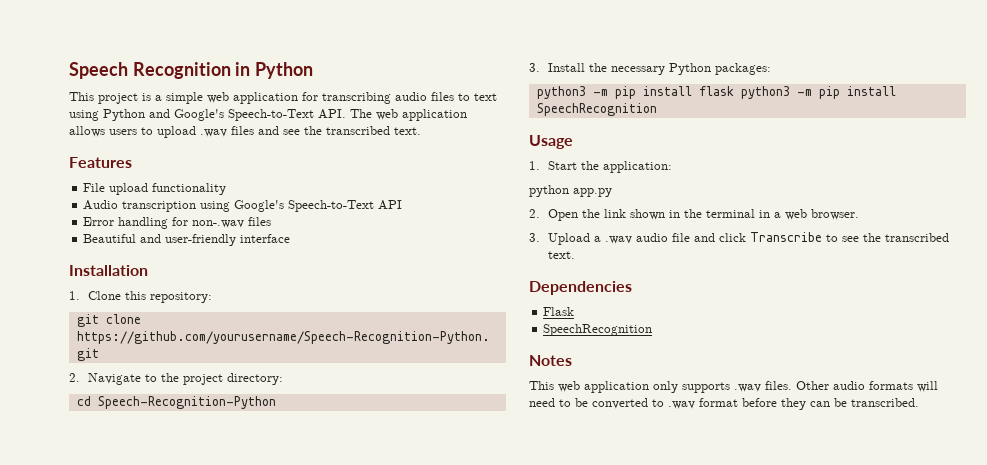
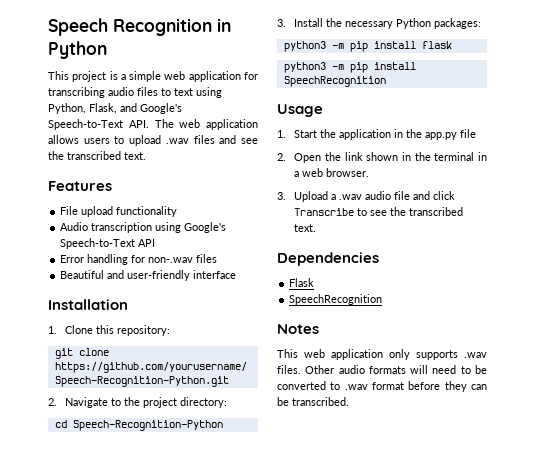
[103,109,145,121] Python -> [48,103,117,114] Python, Flask,
(734, 91) none -> (452, 45) //
[603,161,673,173] [529,185,569,197] application: // python -> [339,129,423,140] application in the
(612, 192) none -> [460,129,477,138] file

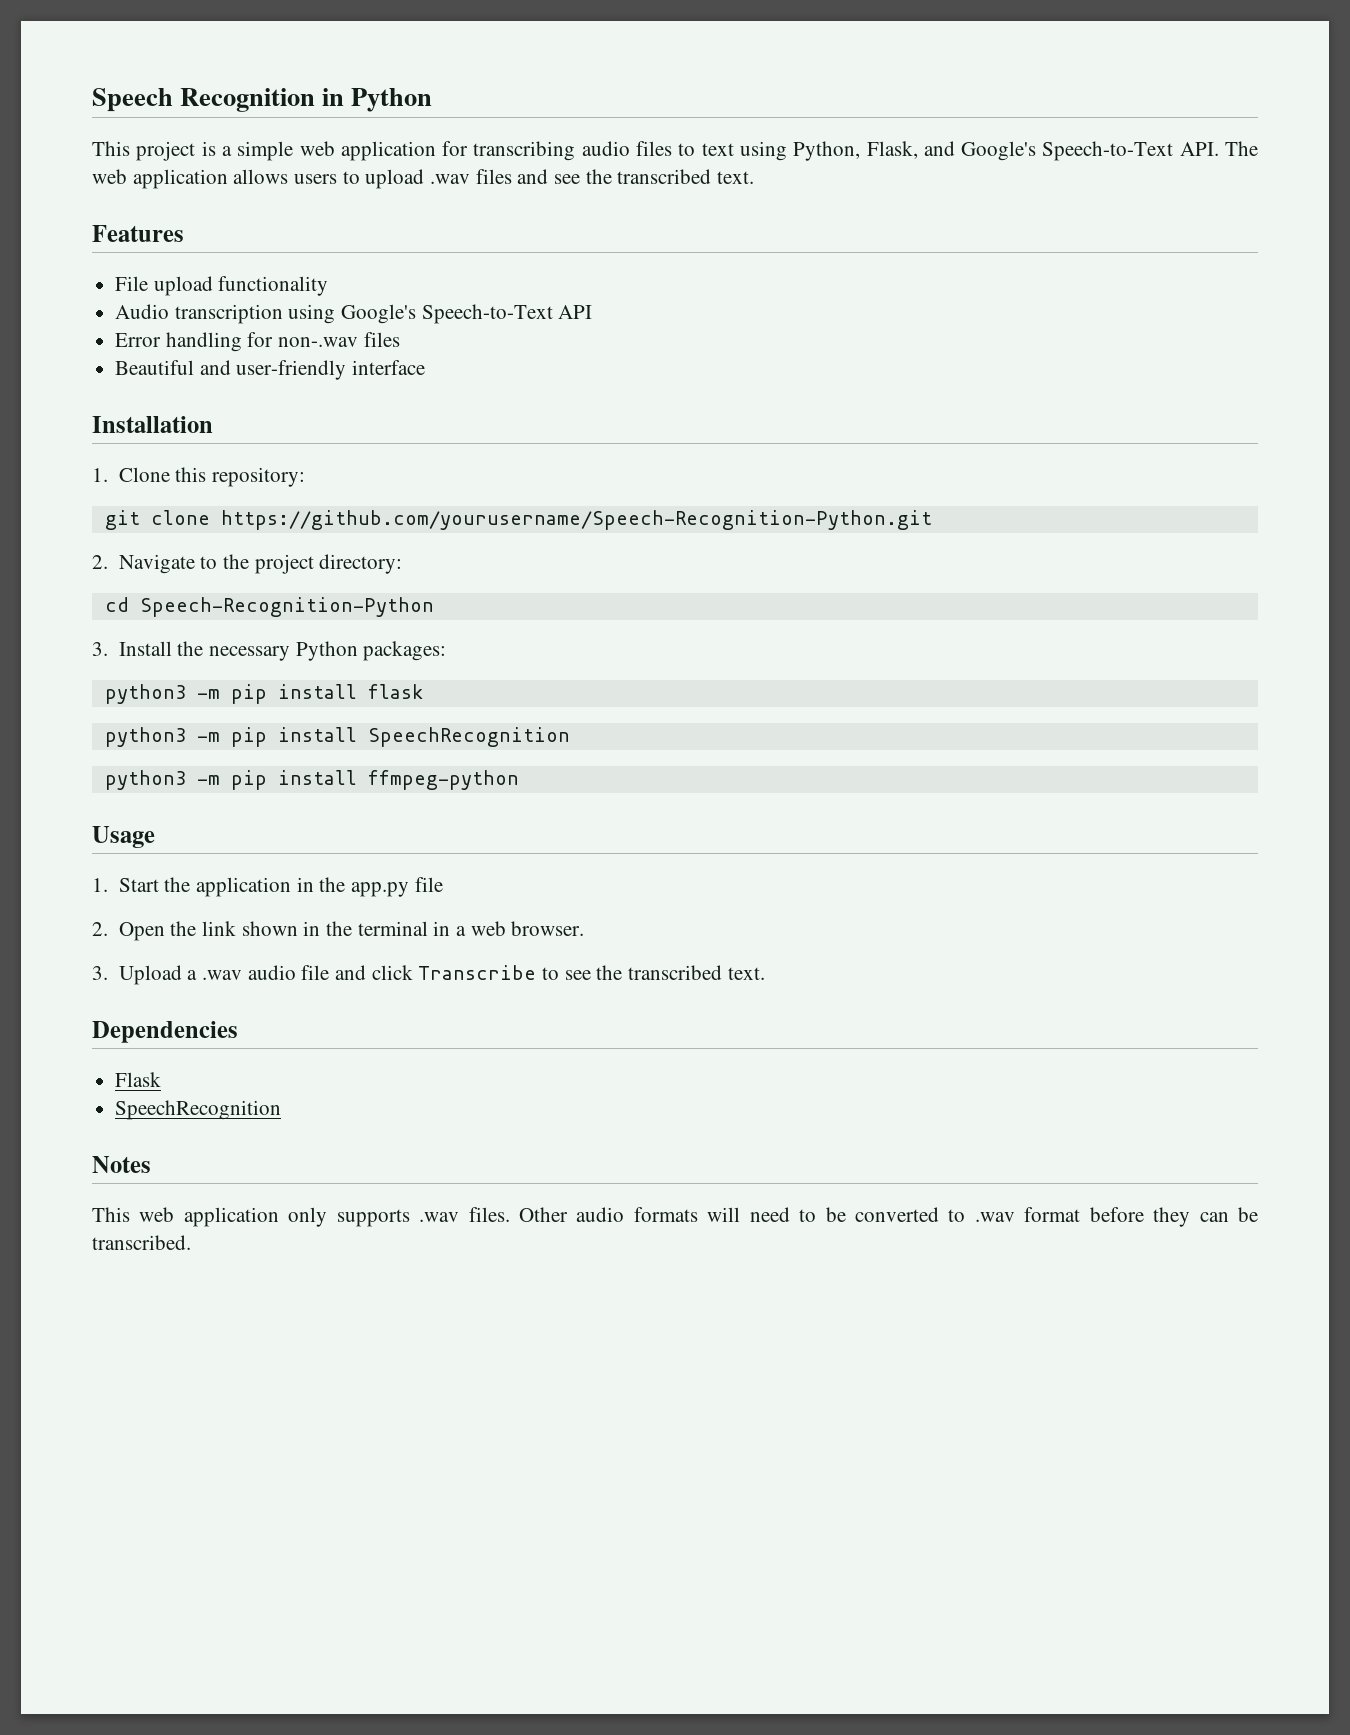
(386, 81) none -> [104,770,519,790] // python3 -m pip install ffmpeg-python

